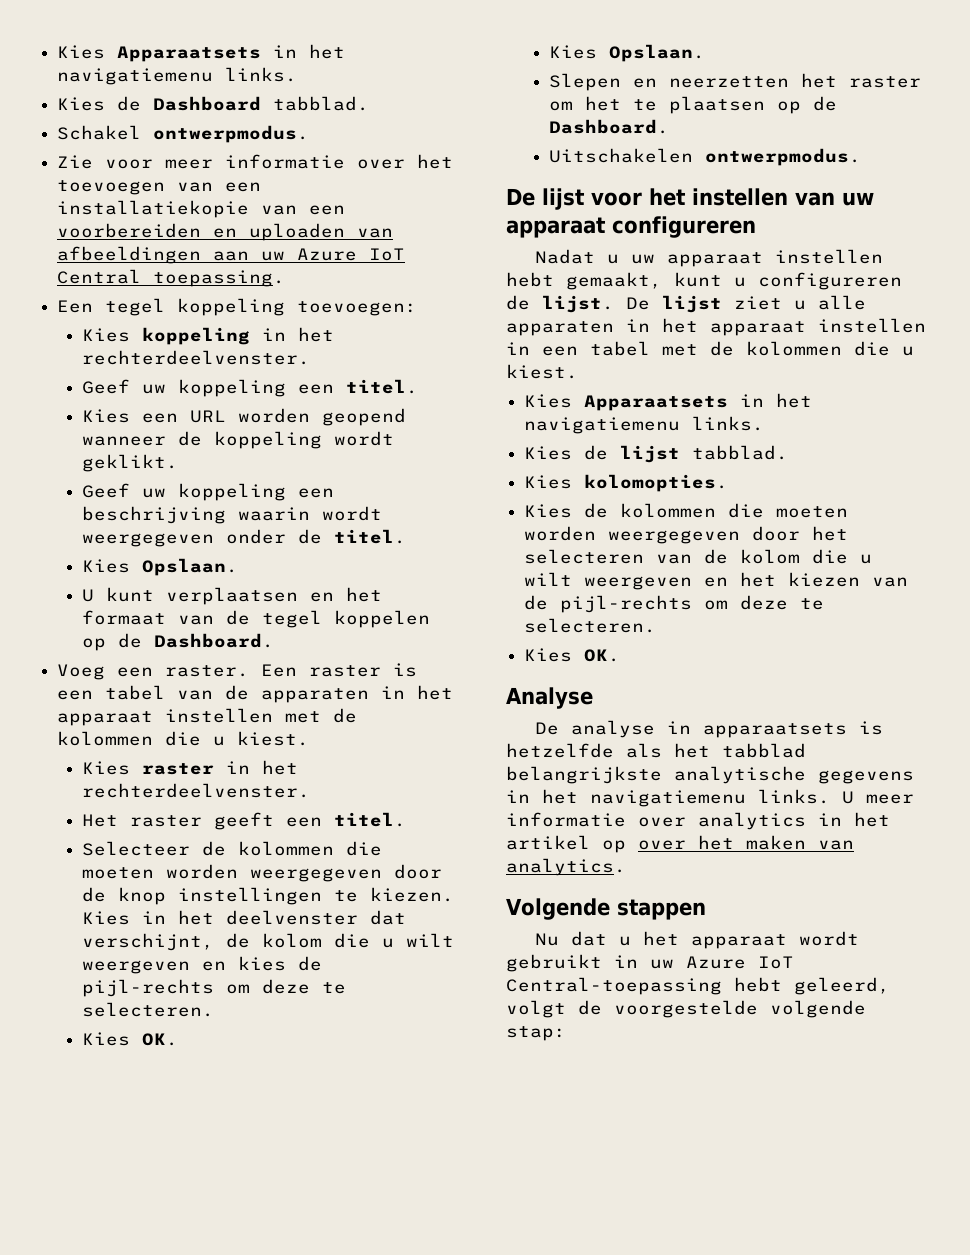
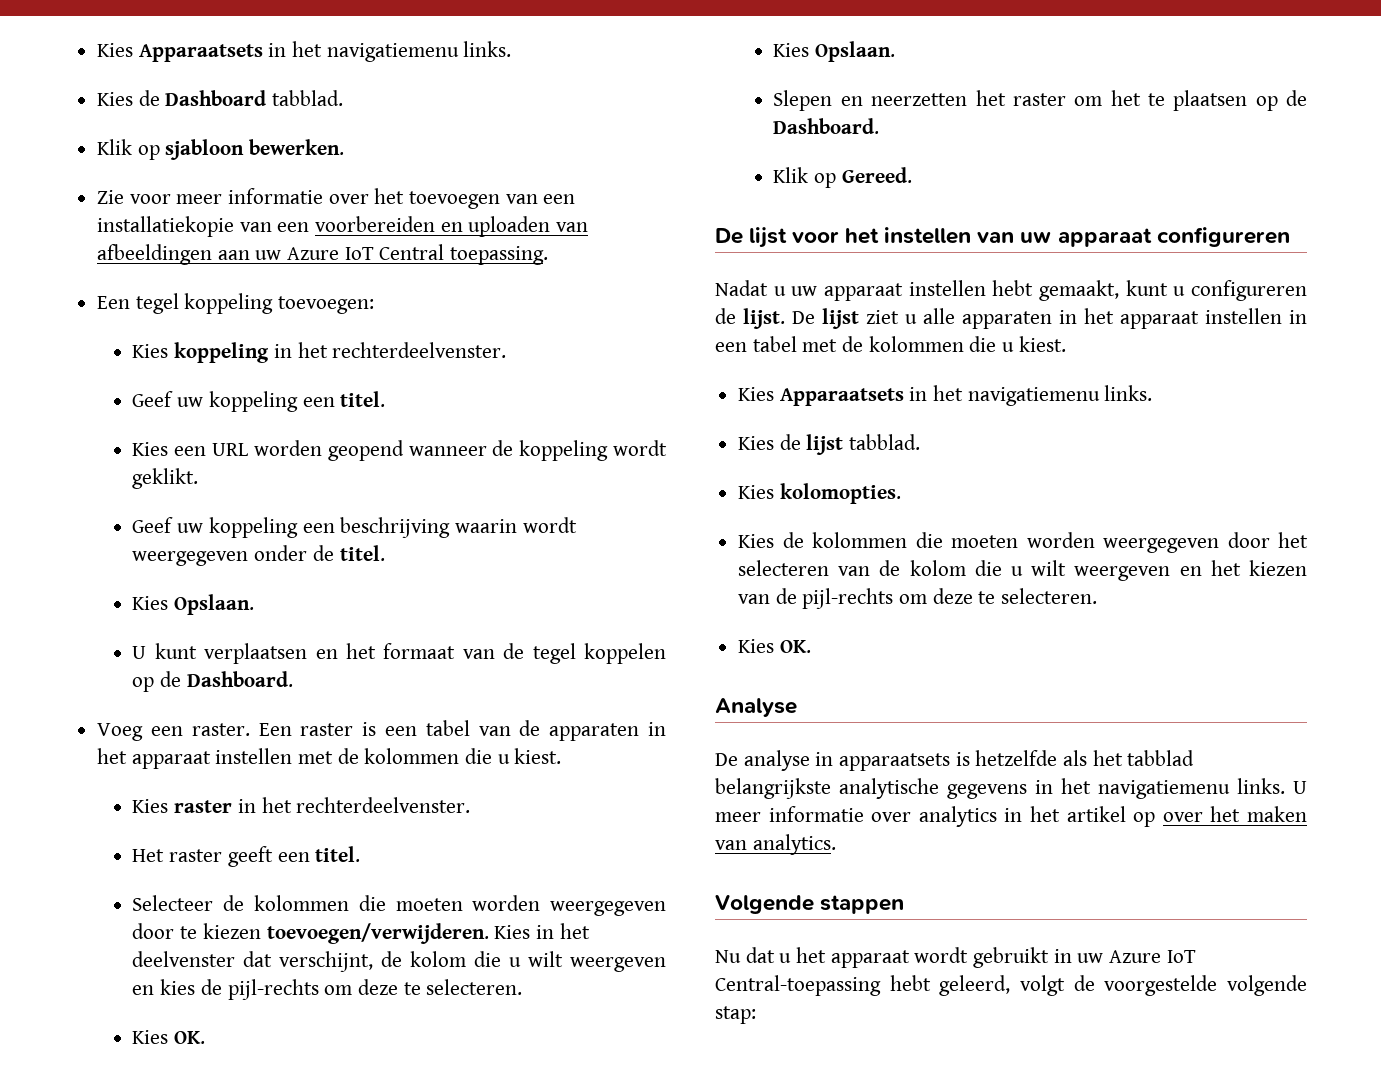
[57,125,310,143] Schakel ontwerpmodus. -> [97,139,345,160] Klik op sjabloon bewerken.
[82,887,455,905] de knop instellingen te kiezen. -> [180,923,489,944] te kiezen toevoegen/verwijderen.
[549,148,862,166] Uitschakelen ontwerpmodus. -> [773,167,912,188] Klik op Gereed.

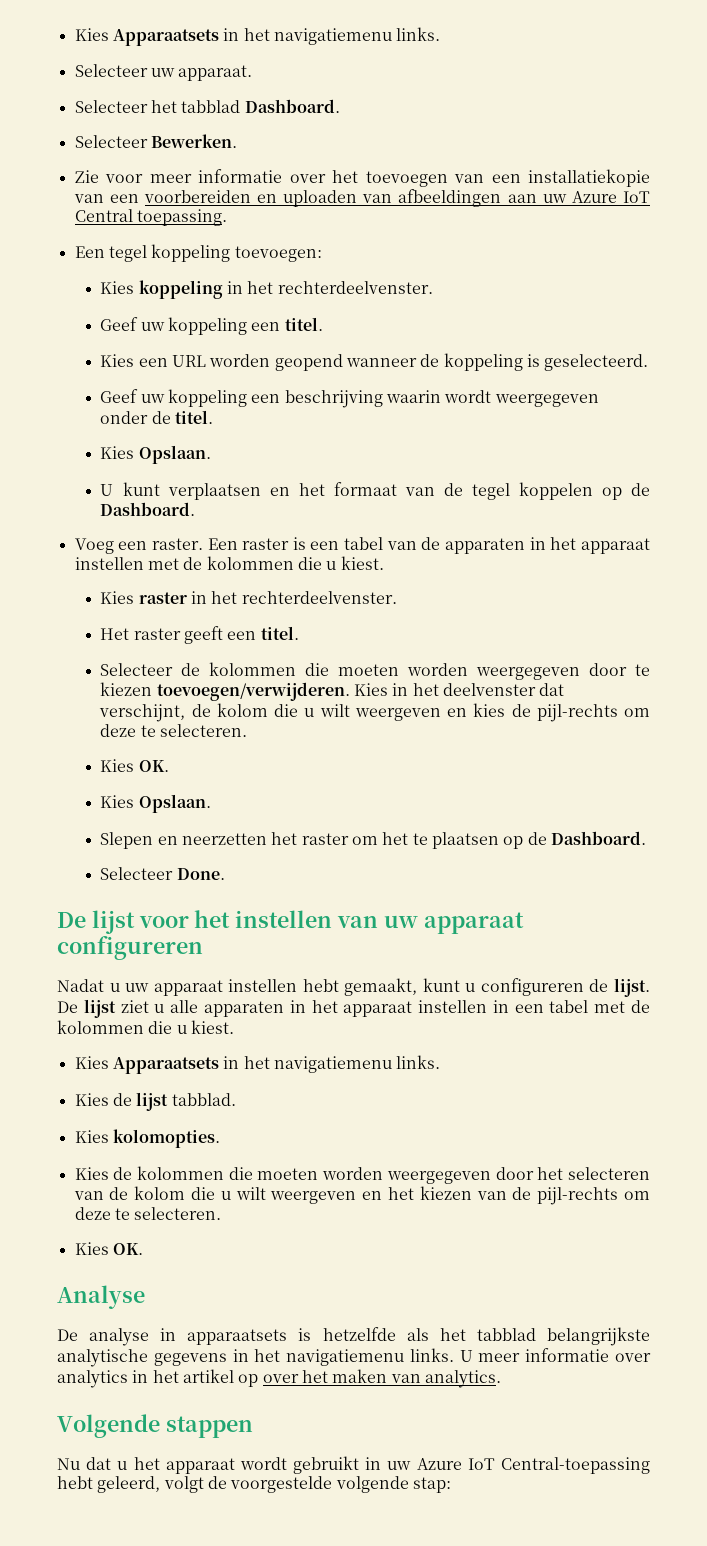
[97,41,512,62] [97,90,344,106] [97,139,345,160] Kies Apparaatsets in het navigatiemenu links. // Kies de Dashboard tabblad. // Klik op sjabloon bewerken. -> [74,27,441,46] [74,64,253,81] [74,99,340,113] [74,134,237,148] Kies Apparaatsets in het navigatiemenu links. // Selecteer uw apparaat. // Selecteer het tabblad Dashboard. // Selecteer Bewerken.
[612,440,667,456] [132,468,199,489] wordt geklikt. -> [527,354,649,371] is geselecteerd.
[773,167,912,188] Klik op Gereed. -> [100,867,225,880] Selecteer Done.

